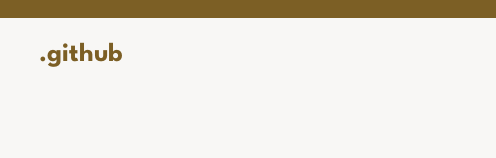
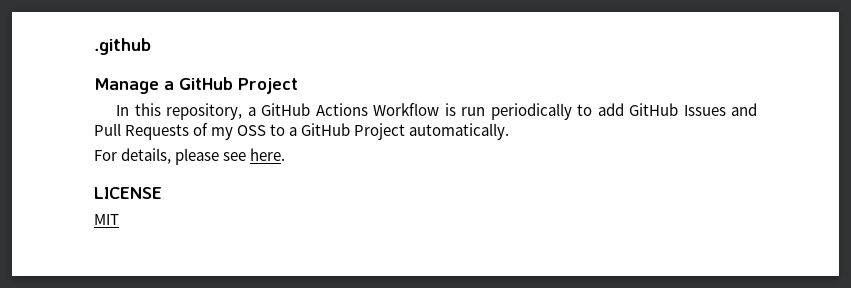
(123, 54) none -> [94,77,298,94] [116,103,758,120] [94,123,510,140] [94,148,286,165] [94,187,162,199] [94,214,119,225] // Manage a GitHub Project // In this repository, a GitHub Actions Workflow is run periodically to add GitHub Issues and Pull Requests of my OSS to a GitHub Project automatically. // For details, please see here. // LICENSE // MIT

